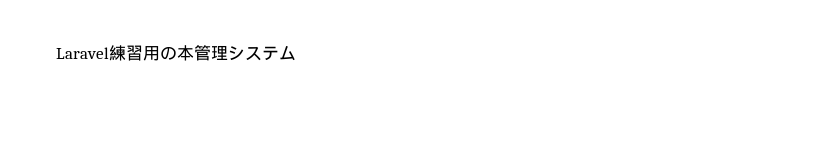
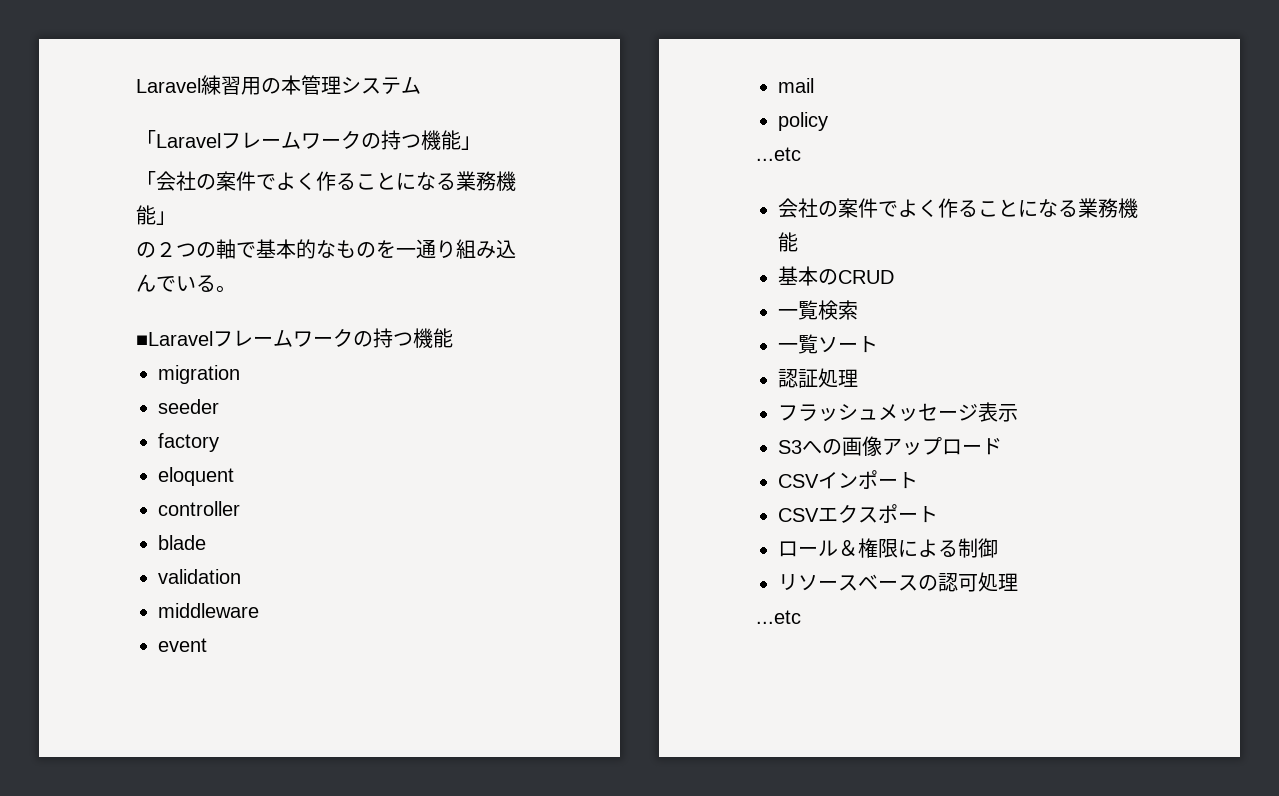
(296, 53) none -> [136,130,481,150] [136,171,516,191] [136,205,176,225] [136,239,516,259] [136,274,236,293] [136,328,453,348] [158,365,240,384] [158,399,219,414] [158,433,219,452] [158,467,234,486] [158,501,240,516] [158,535,206,550] [158,569,241,584] [158,603,259,618] [158,638,207,652] [778,78,814,93] [778,112,828,131] [756,147,801,161] [778,198,1138,218] [778,232,798,252] [778,266,894,286] [778,300,858,320] [778,334,878,354] [778,368,858,388] [778,402,1018,422] [778,436,1002,456] [778,470,918,489] [778,504,938,523] [778,538,998,558] [778,572,1018,592] [756,610,801,624] // 「Laravelフレームワークの持つ機能」 // 「会社の案件でよく作ることになる業務機能」 // の２つの軸で基本的なものを一通り組み込んでいる。 // ■Laravelフレームワークの持つ機能 // migration // seeder // factory // eloquent // controller // blade // validation // middleware // event // mail // policy // ...etc // 会社の案件でよく作ることになる業務機能 // 基本のCRUD // 一覧検索 // 一覧ソート // 認証処理 // フラッシュメッセージ表示 // S3への画像アップロード // CSVインポート // CSVエクスポート // ロール＆権限による制御 // リソースベースの認可処理 // ...etc

